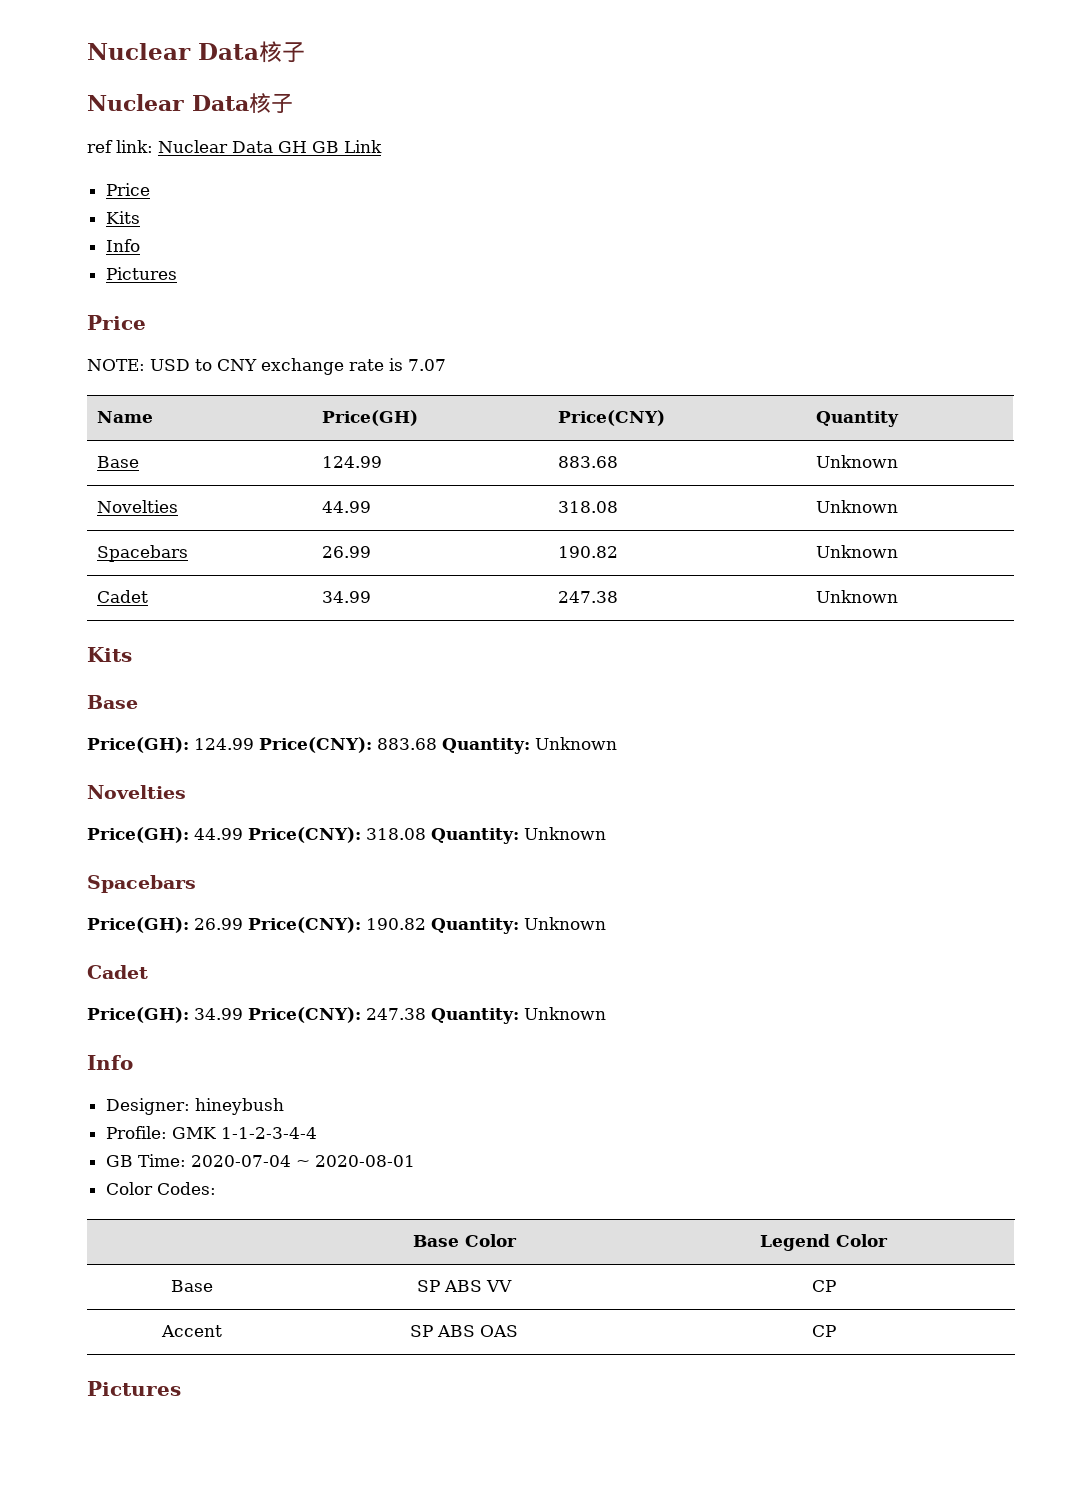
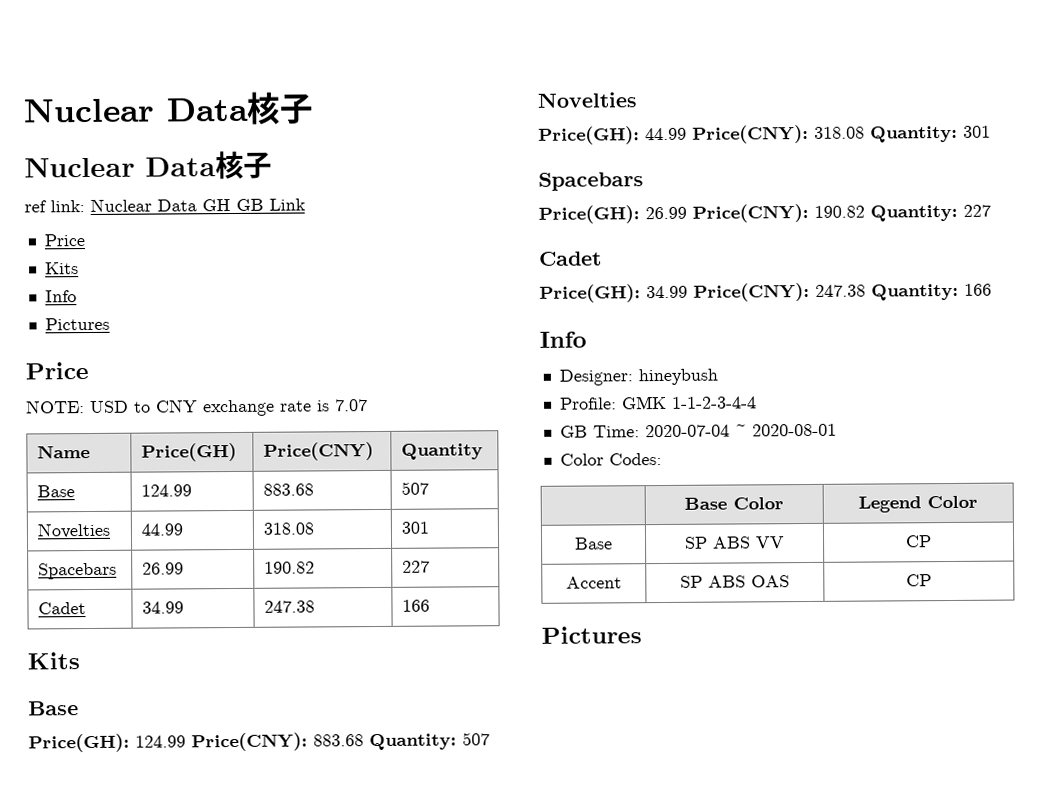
[816,455,899,468] Unknown -> [400,481,429,495] 507
[816,500,899,513] Unknown -> [400,521,429,534] 301
[816,545,899,558] Unknown -> [401,560,430,573] 227
[816,590,899,603] Unknown -> [401,599,430,612] 166
[535,737,617,750] Unknown -> [462,732,490,746] 507
[524,827,606,840] Unknown -> [963,125,991,138] 301
[524,917,606,930] Unknown -> [963,204,991,217] 227
[524,1007,606,1020] Unknown -> [964,283,992,296] 166

